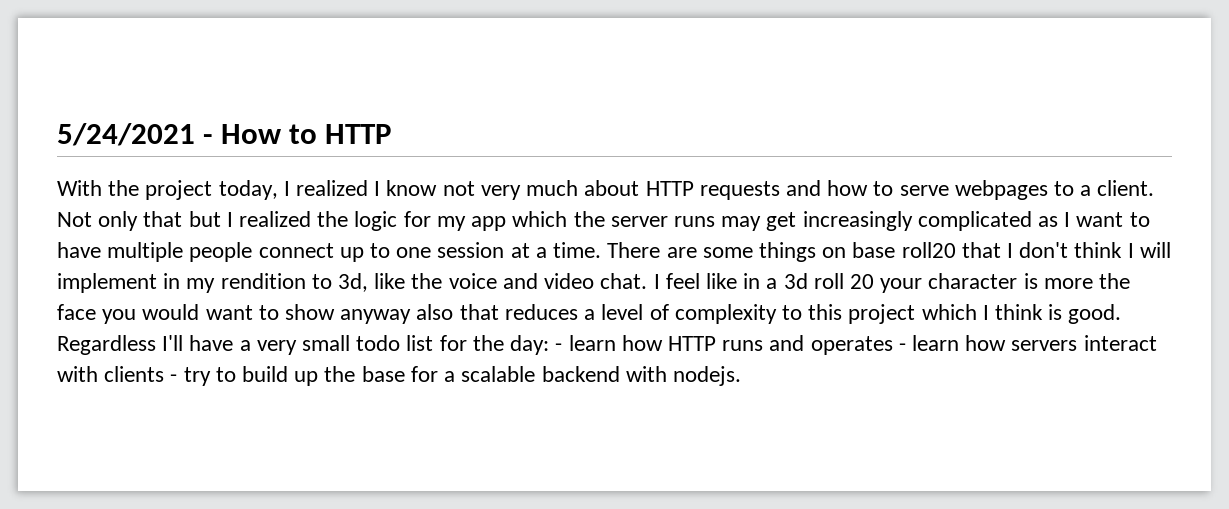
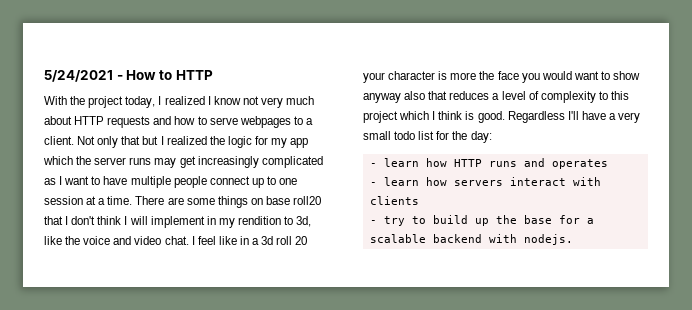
(550, 345) none -> (492, 137) //
(893, 345) none -> (608, 164) //
(165, 374) none -> (419, 200) //

